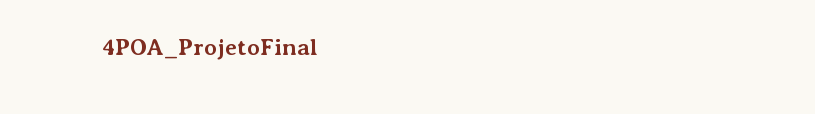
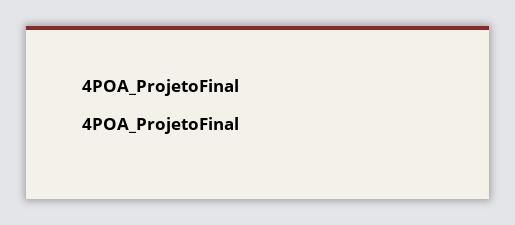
[102,39,318,60] 4POA_ProjetoFinal -> [82,79,239,96] [82,117,239,134] 4POA_ProjetoFinal // 4POA_ProjetoFinal

